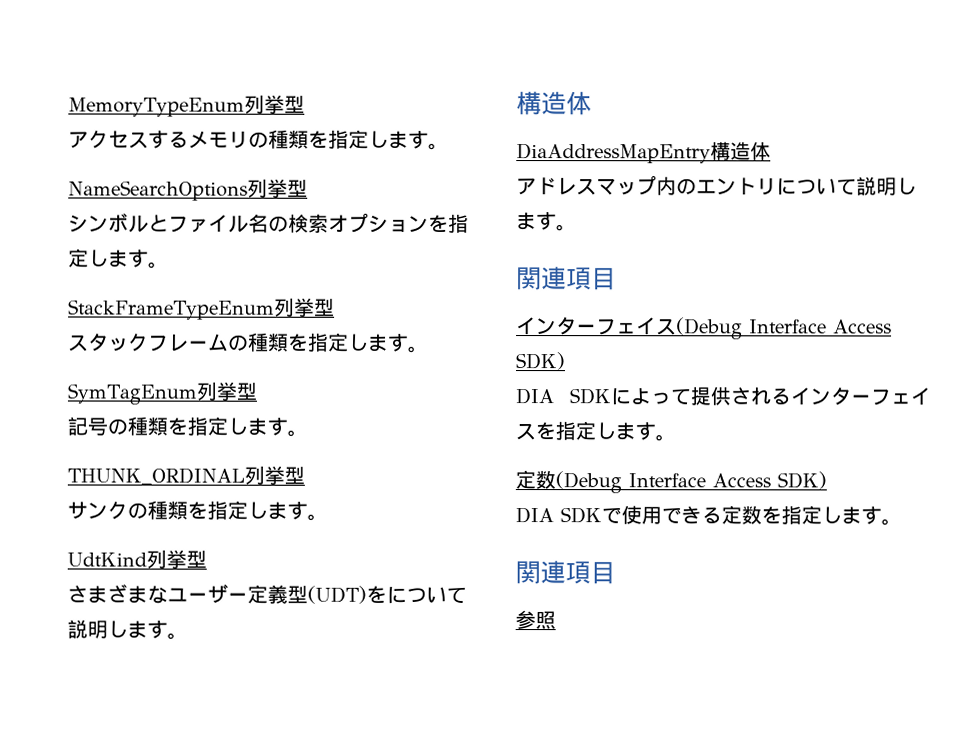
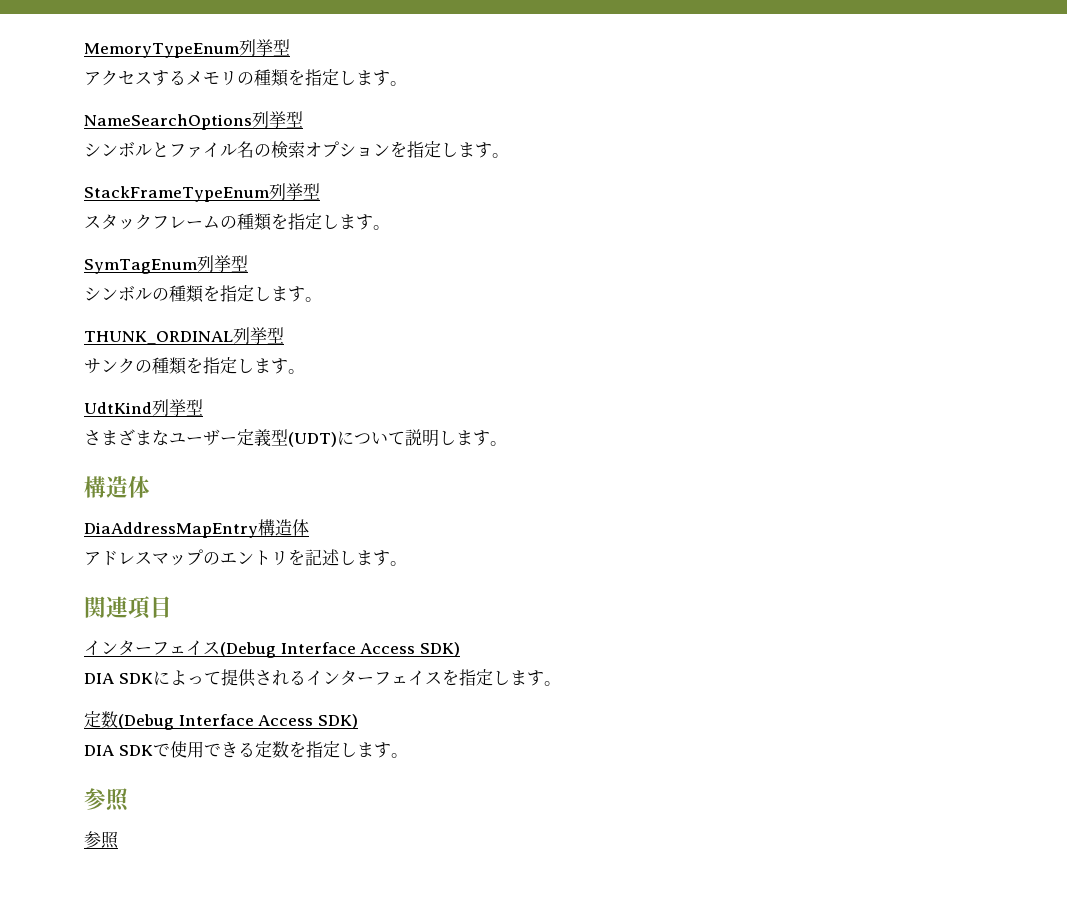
[67,416,108,436] 記号 -> [84,285,152,301] シンボル
[366,585,387,604] を -> (337, 439) none
[656,176,677,196] 内 -> (203, 557) none
[776,176,897,196] について説明 -> [288,549,340,566] を記述
[515,560,616,585] 関連項目 -> [84,788,129,812] 参照

